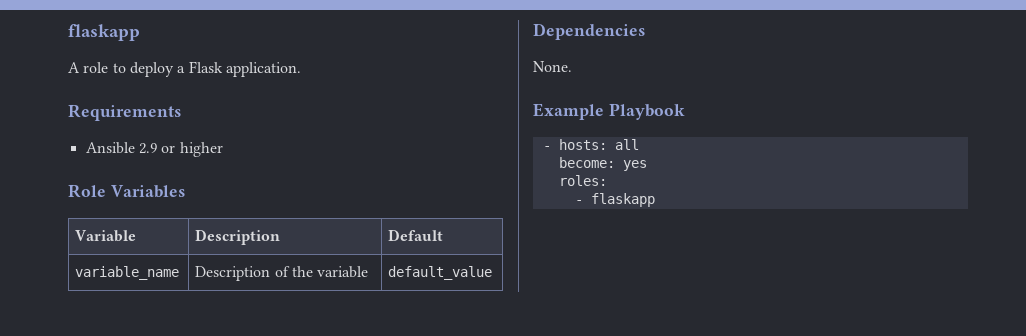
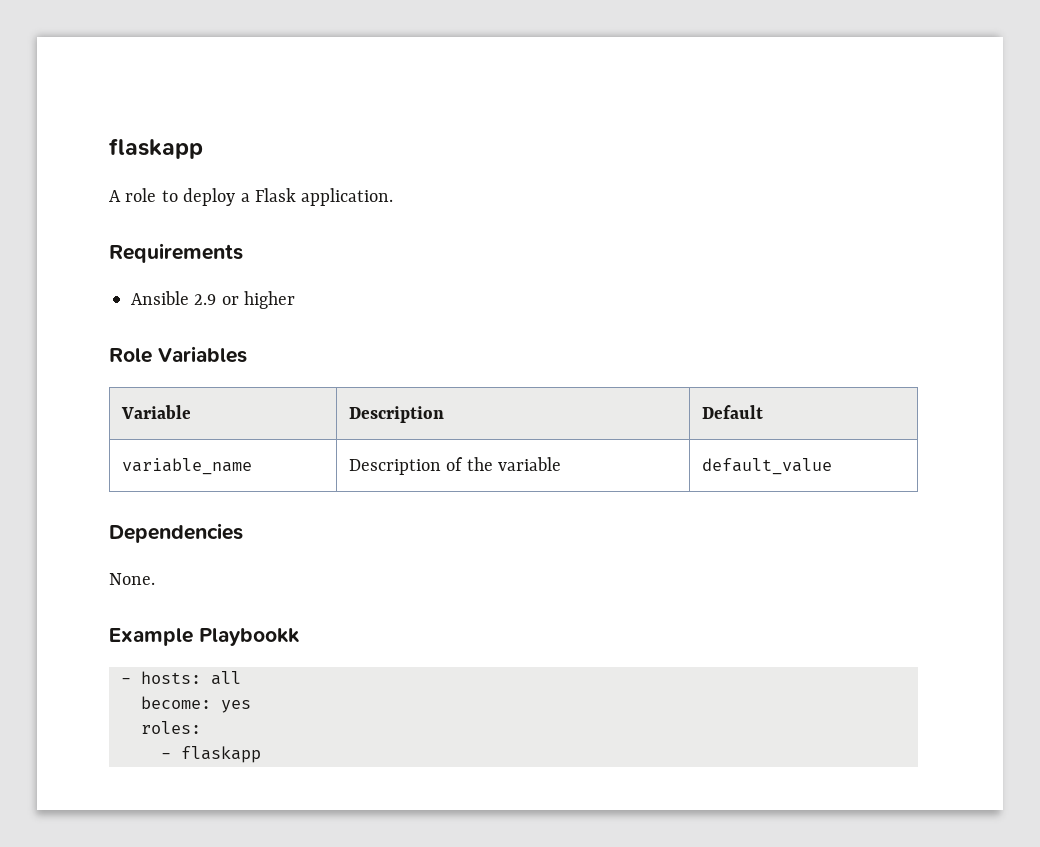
[608,103,685,120] Playbook -> [199,628,300,646] Playbookk

